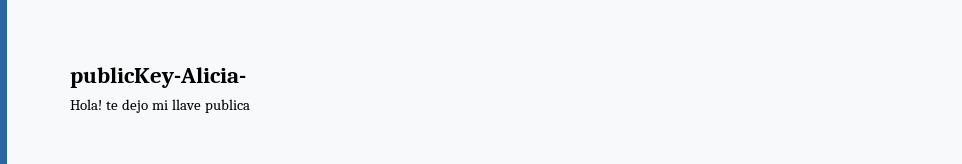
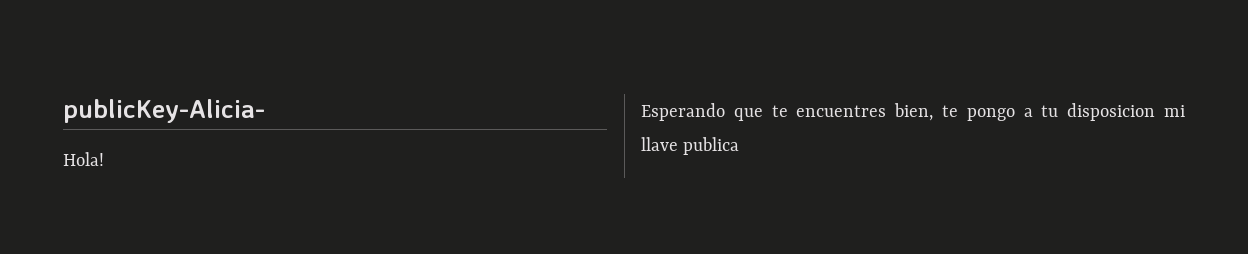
[105,99,148,113] te dejo -> [641,103,1156,121] // Esperando que te encuentres bien, te pongo a tu disposicion

